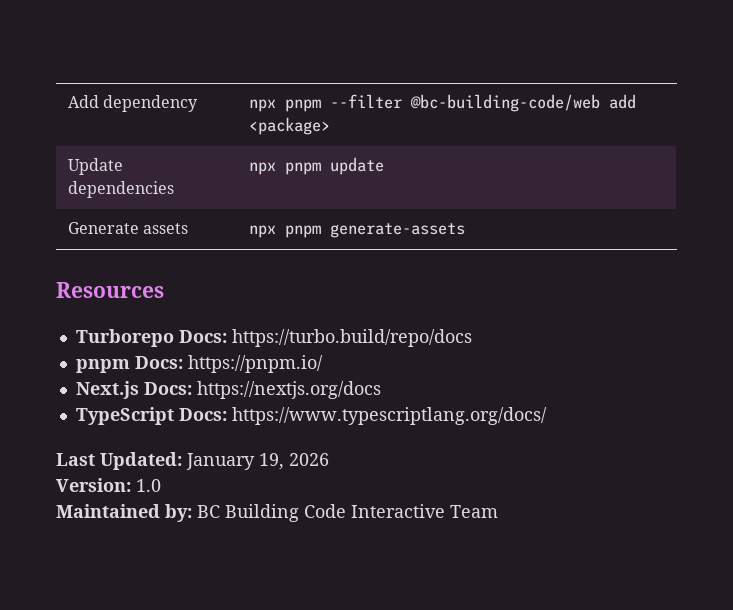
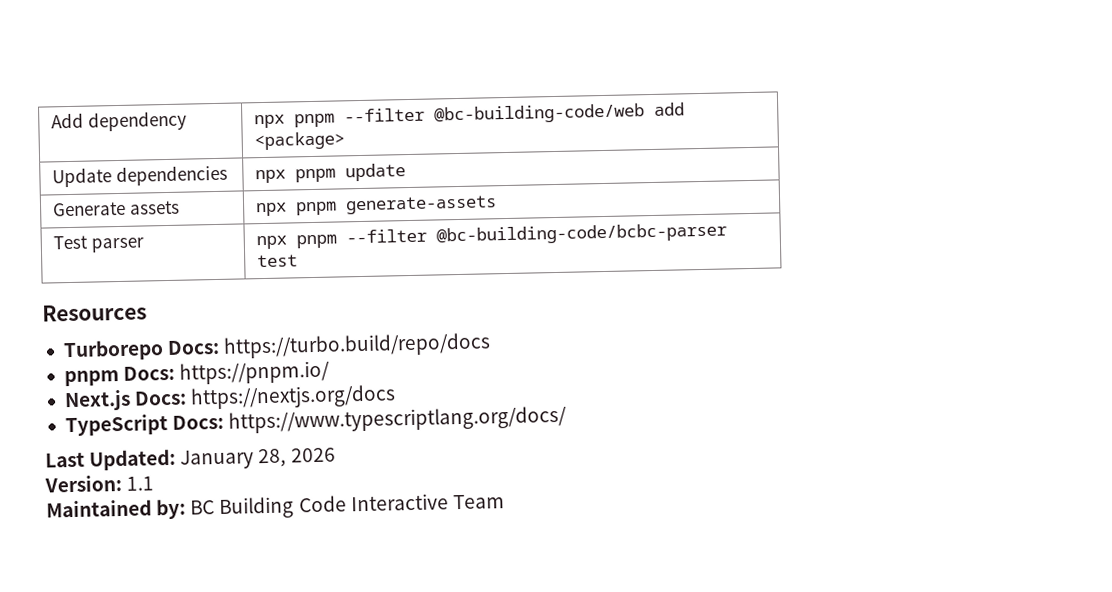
(466, 230) none -> [53,235,144,253] [256,222,728,250] [257,254,299,268] // Test parser | npx pnpm --filter @bc-building-code/bcbc-parser test
[259,453,284,470] 19, -> [258,448,287,468] 28,
[136,479,161,492] 1.0 -> [126,476,155,491] 1.1

